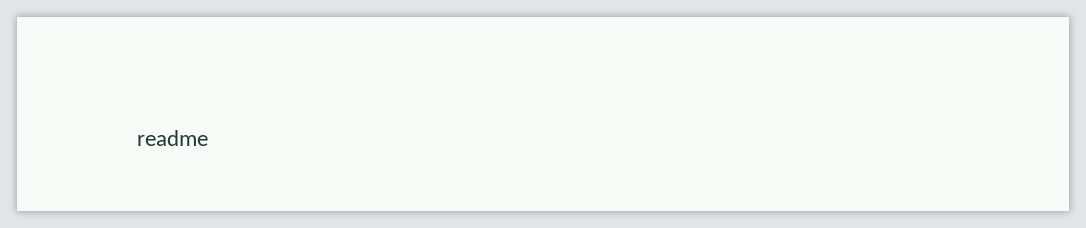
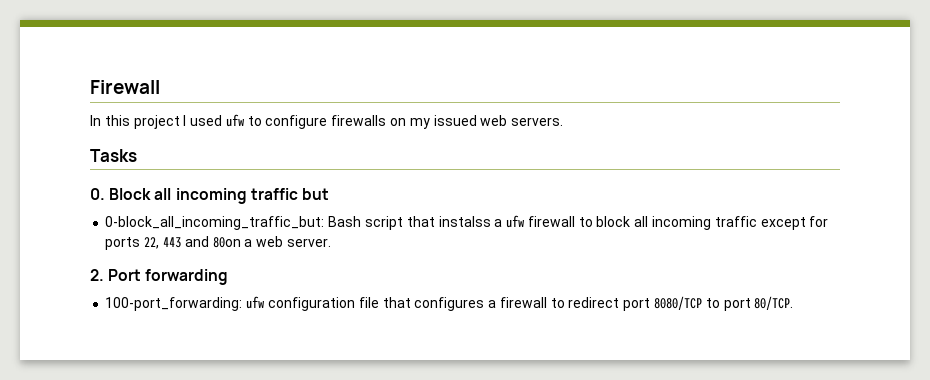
[137,130,208,146] readme -> [90,80,160,94] [90,114,564,129] [90,149,137,162] [90,188,329,204] [105,215,829,230] [105,236,331,250] [90,269,229,285] [105,296,794,311] Firewall // In this project I used ufw to configure firewalls on my issued web servers. // Tasks // 0. Block all incoming traffic but // 0-block_all_incoming_traffic_but: Bash script that instalss a ufw firewall to block all incoming traffic except for ports 22, 443 and 80on a web server. // 2. Port forwarding // 100-port_forwarding: ufw configuration file that configures a firewall to redirect port 8080/TCP to port 80/TCP.

